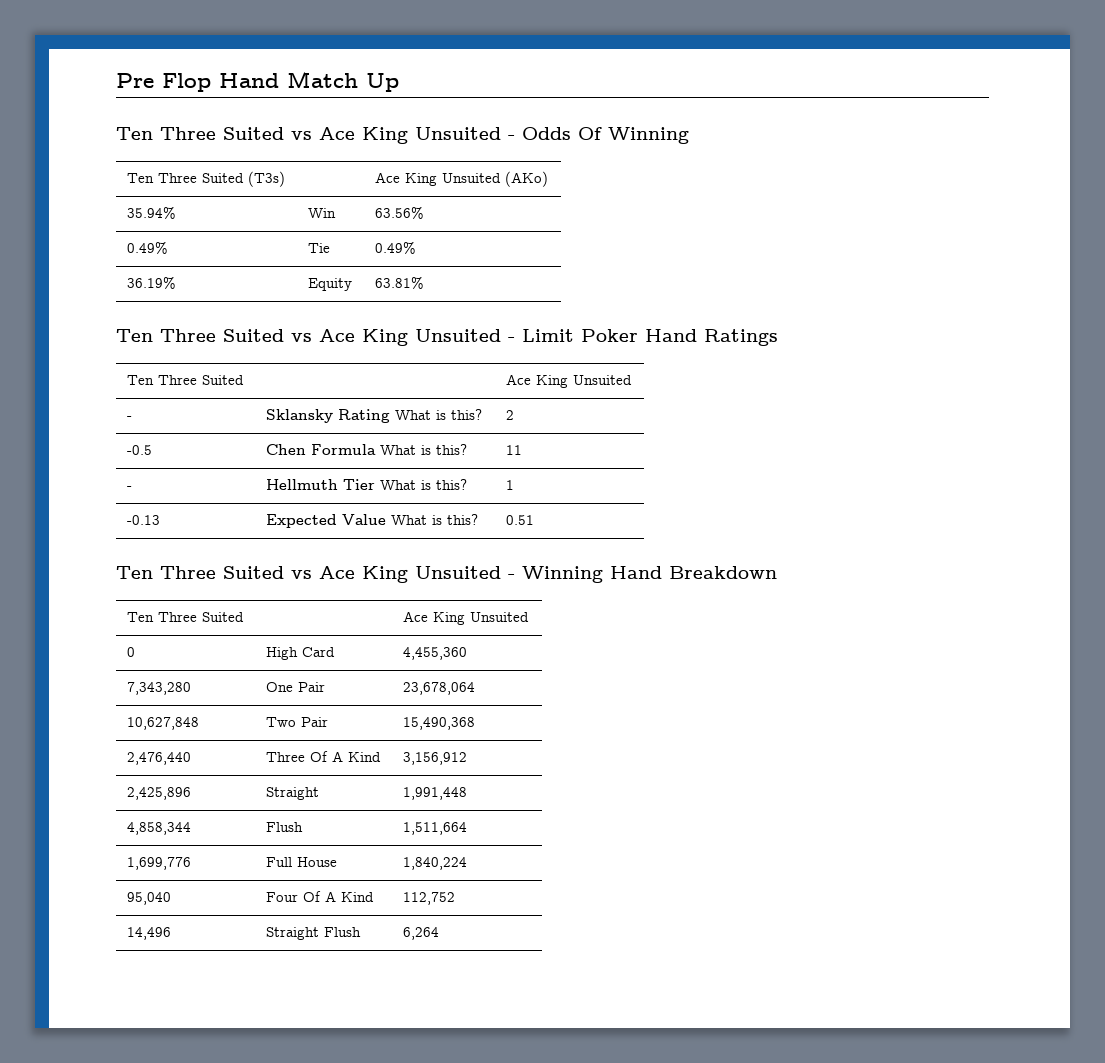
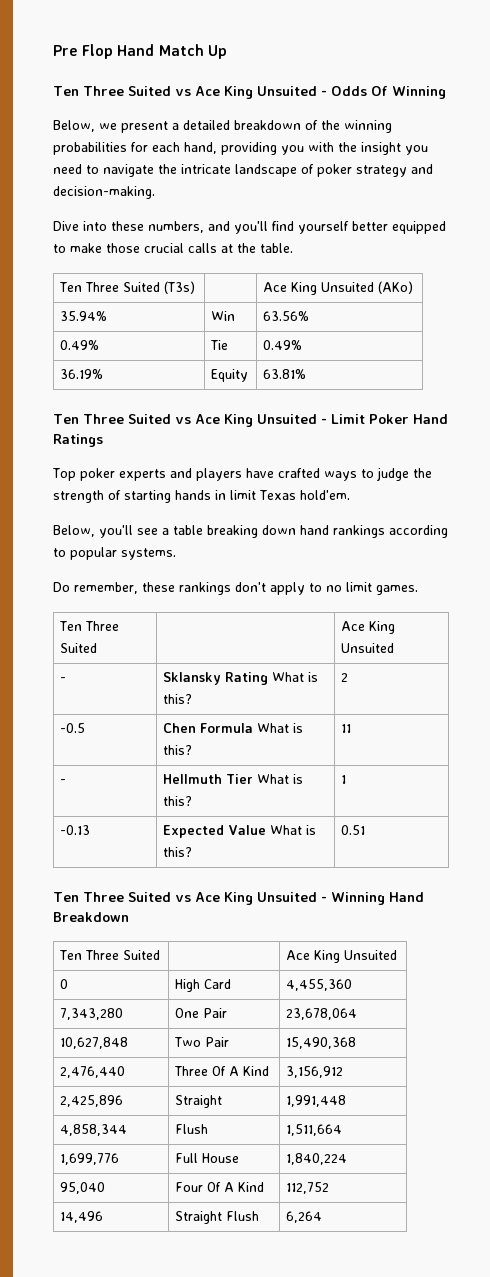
(689, 135) none -> [53,120,392,133] [53,142,428,155] [53,164,433,177] [53,186,155,199] [53,221,446,234] [53,243,293,253] // Below, we present a detailed breakdown of the winning probabilities for each hand, providing you with the insight you need to navigate the intricate landscape of poker strategy and decision-making. // Dive into these numbers, and you'll find yourself better equipped to make those crucial calls at the table.
(778, 337) none -> [52,467,432,481] [53,490,350,503] [53,525,448,538] [53,547,176,560] [53,582,418,595] // Top poker experts and players have crafted ways to judge the strength of starting hands in limit Texas hold'em. // Below, you'll see a table breaking down hand rankings according to popular systems. // Do remember, these rankings don't apply to no limit games.

